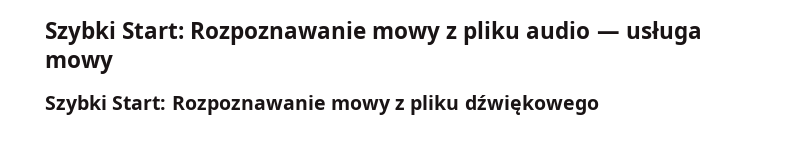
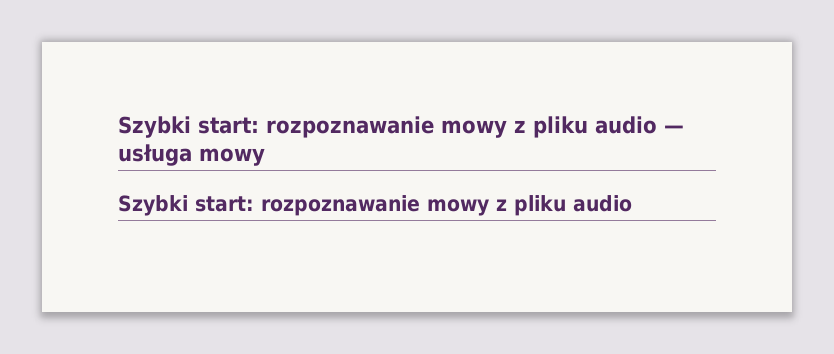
[45,21,367,45] Szybki Start: Rozpoznawanie -> [118,116,434,138] Szybki start: rozpoznawanie
[112,95,599,115] Start: Rozpoznawanie mowy z pliku dźwiękowego -> [195,195,632,216] start: rozpoznawanie mowy z pliku audio

